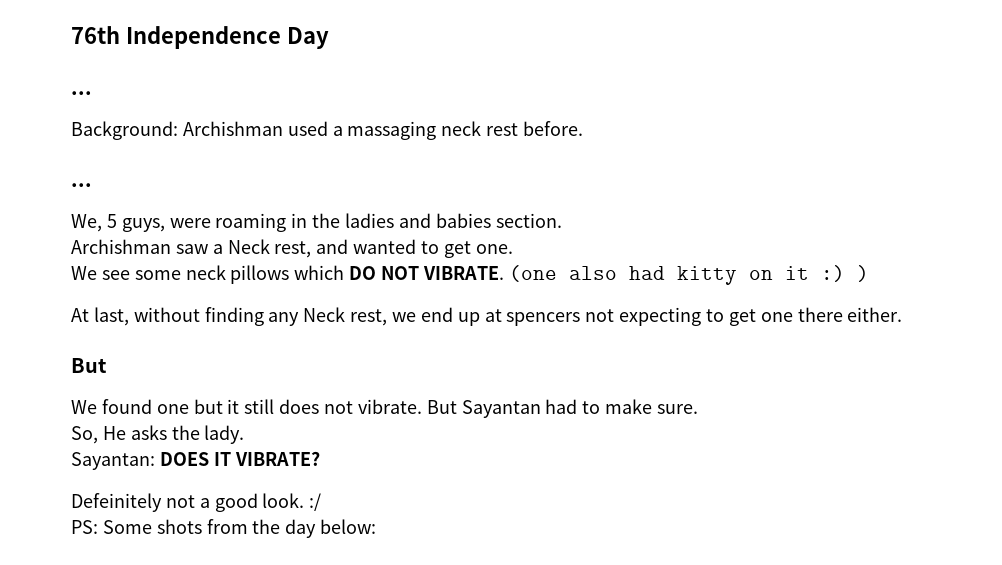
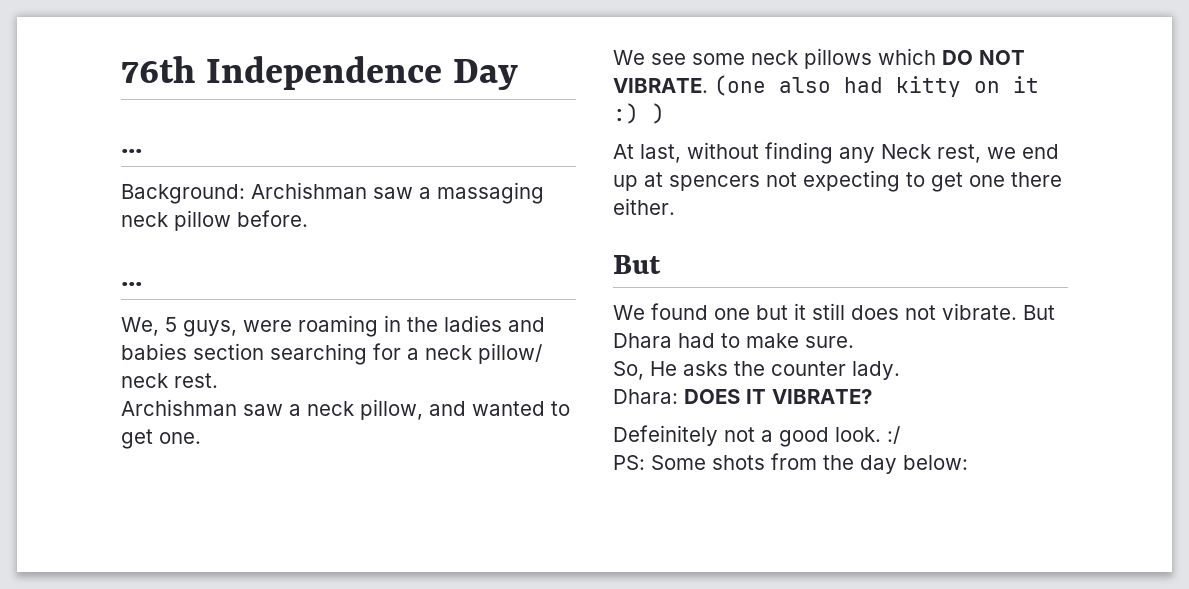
[287,121,328,136] used -> [373,187,413,199] saw
[486,123,519,136] rest -> [174,210,231,231] pillow
[495,213,562,228] [71,239,312,258] section. // Archishman saw a Neck rest, -> [193,343,542,365] [121,373,218,388] [121,399,423,420] section searching for a neck pillow/ neck rest. // Archishman saw a neck pillow,
[461,400,541,418] Sayantan -> [613,333,672,348] Dhara
(200, 432) none -> [771,361,846,376] counter
[71,452,155,470] Sayantan: -> [613,389,678,404] Dhara:

